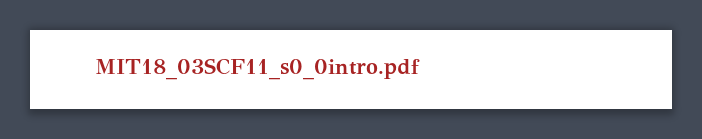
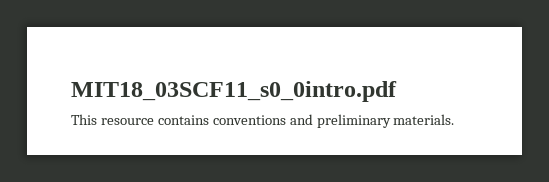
(420, 69) none -> [71,114,455,128] // This resource contains conventions and preliminary materials.

